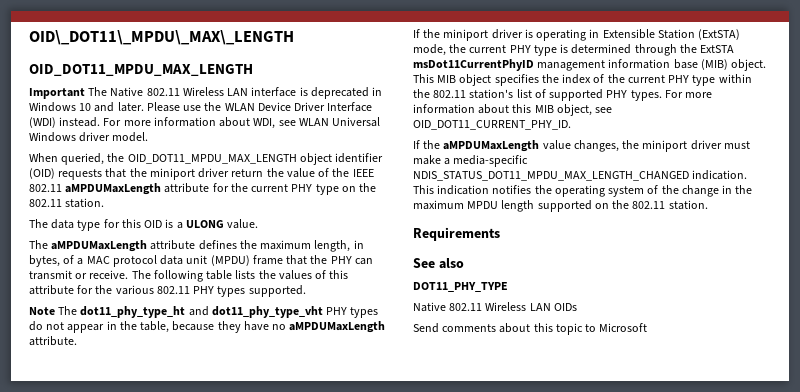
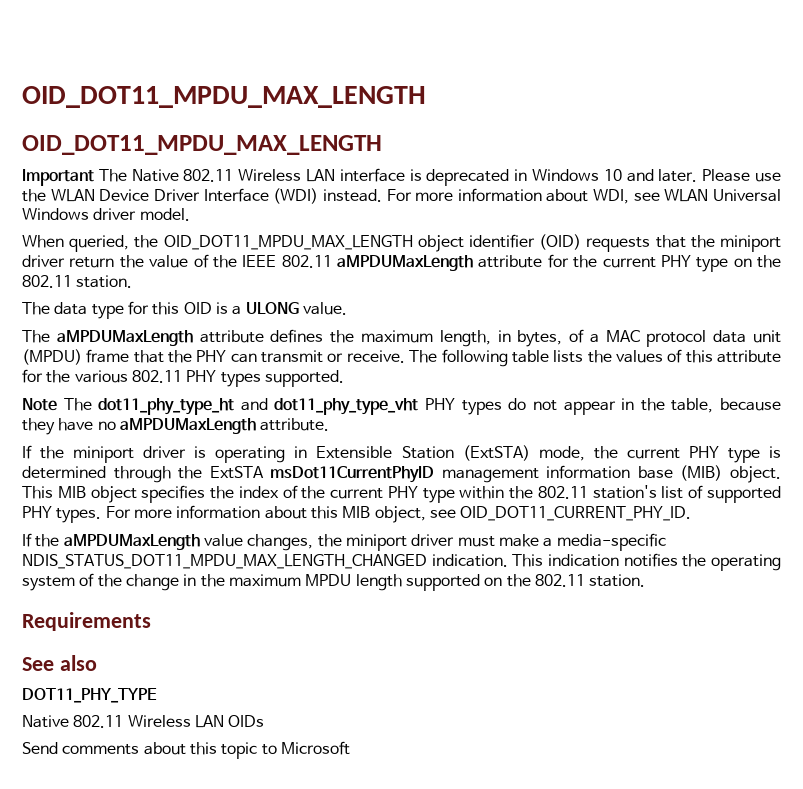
[29,30,294,45] OID\_DOT11\_MPDU\_MAX\_LENGTH -> [22,86,426,108] OID_DOT11_MPDU_MAX_LENGTH

